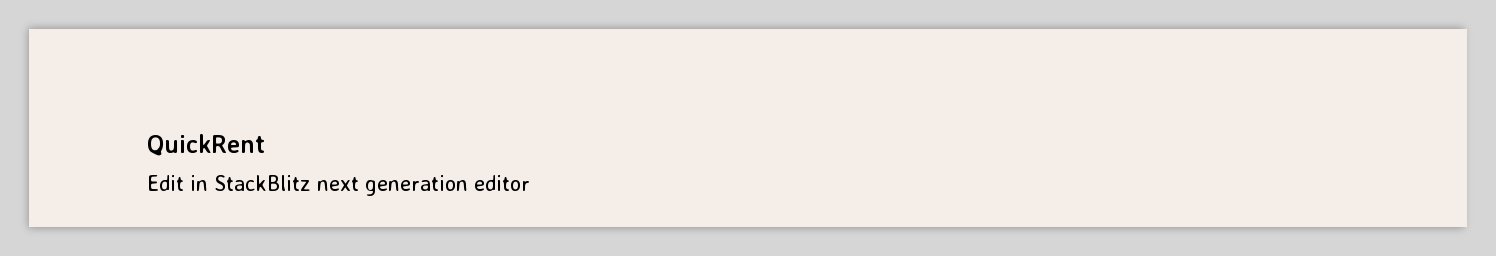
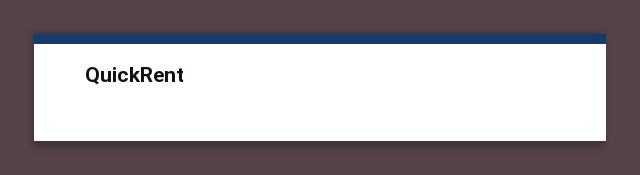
[147,175,530,196] // Edit in StackBlitz next generation editor -> (184, 76) none

